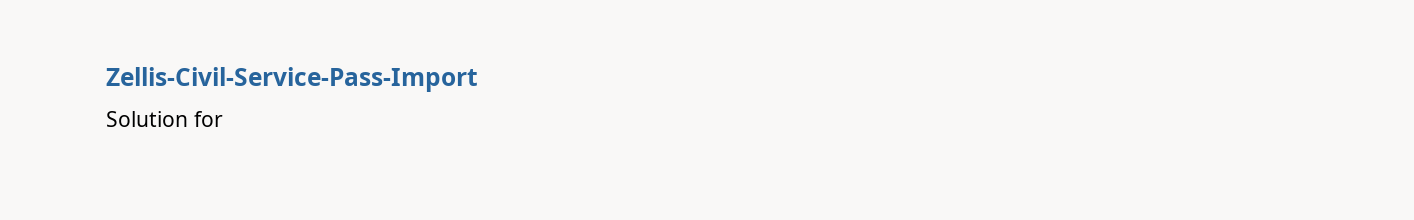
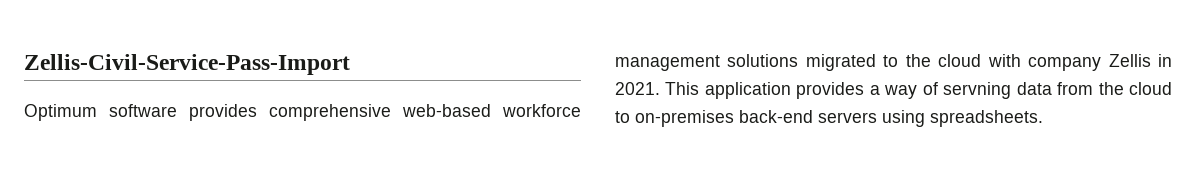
[106,111,223,127] Solution for -> [24,104,581,121] [615,54,1172,71] [615,82,1172,99] [615,110,1043,127] Optimum software provides comprehensive web-based workforce management solutions migrated to the cloud with company Zellis in 2021. This application provides a way of servning data from the cloud to on-premises back-end servers using spreadsheets.

